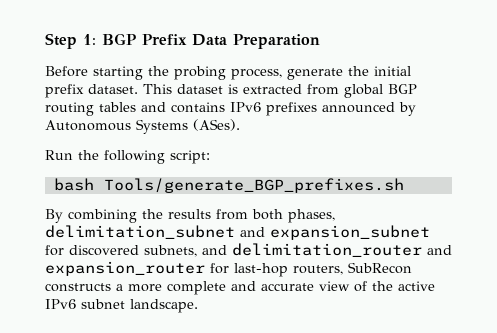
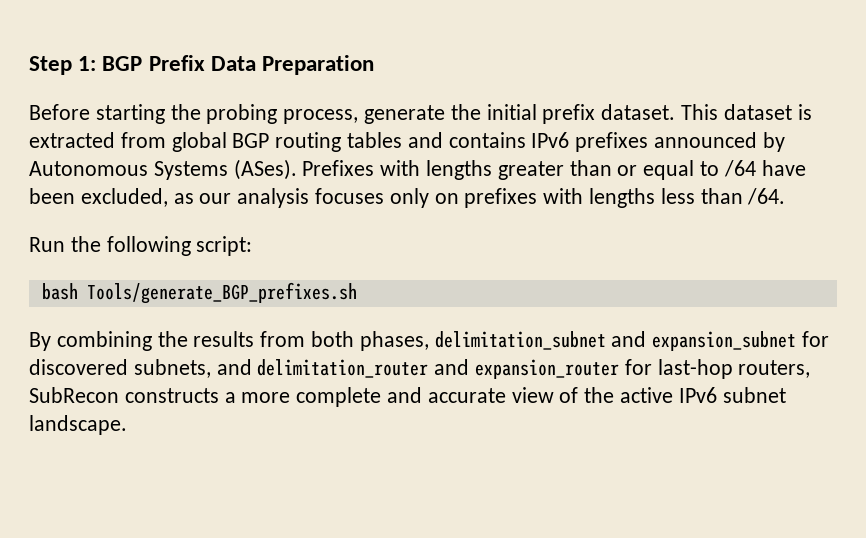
(240, 125) none -> [302,160,806,180] [29,188,786,208] Prefixes with lengths greater than or equal to /64 have been excluded, as our analysis focuses only on prefixes with lengths less than /64.

